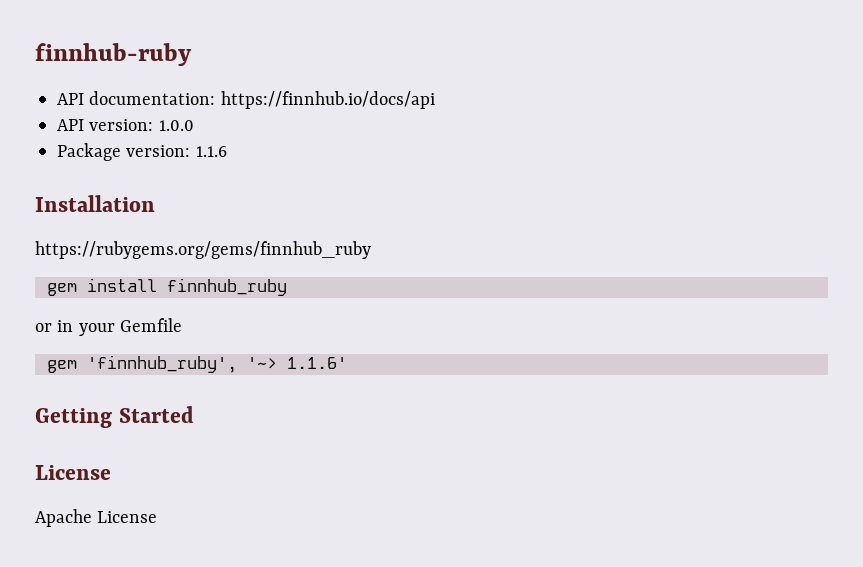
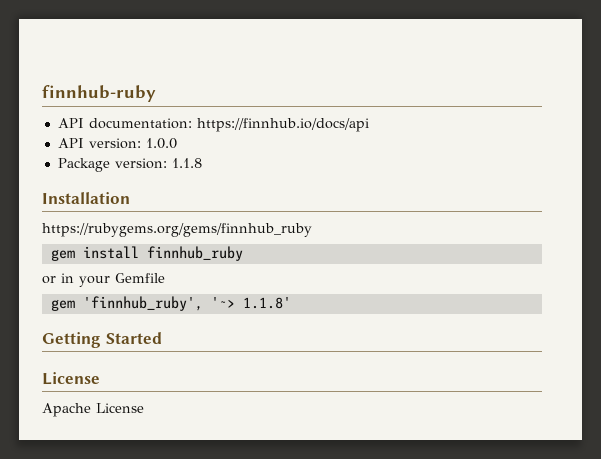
[195,146,227,157] 1.1.6 -> [171,158,202,168] 1.1.8
[287,357,347,369] 1.1.6' -> [242,297,291,309] 1.1.8'

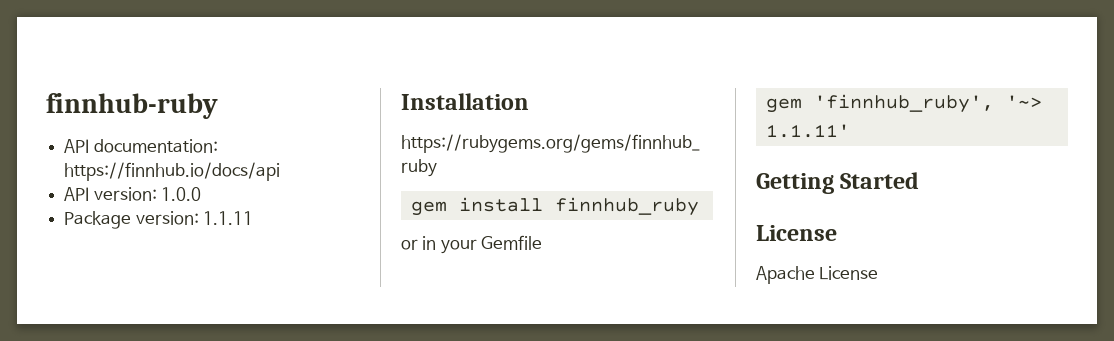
[171,158,202,168] 1.1.8 -> [203,211,254,225] 1.1.11
[242,297,291,309] 1.1.8' -> [765,124,850,138] 1.1.11'

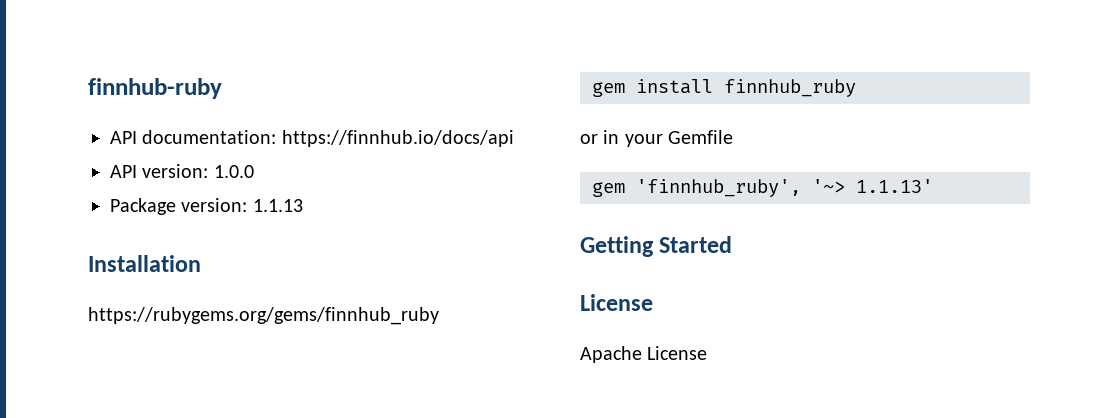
[203,211,254,225] 1.1.11 -> [252,199,303,212] 1.1.13
[765,124,850,138] 1.1.11' -> [856,179,933,193] 1.1.13'

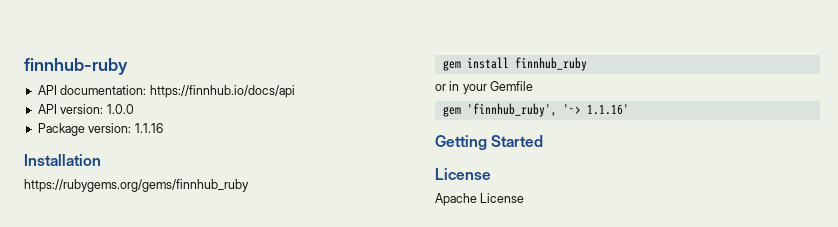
[252,199,303,212] 1.1.13 -> [134,123,163,133] 1.1.16
[856,179,933,193] 1.1.13' -> [586,104,629,115] 1.1.16'

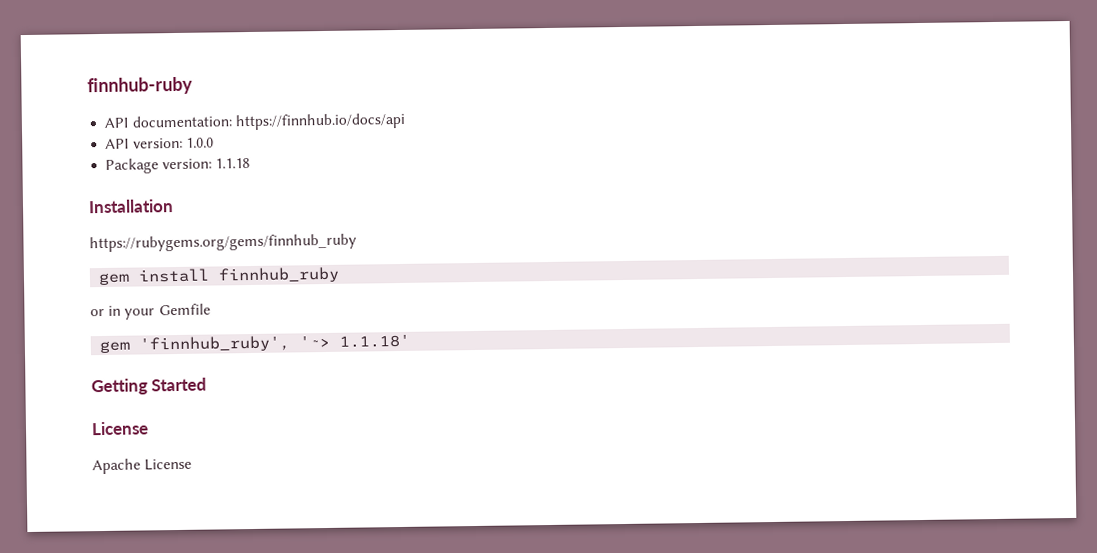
[134,123,163,133] 1.1.16 -> [215,157,251,169] 1.1.18
[586,104,629,115] 1.1.16' -> [339,334,411,348] 1.1.18'

